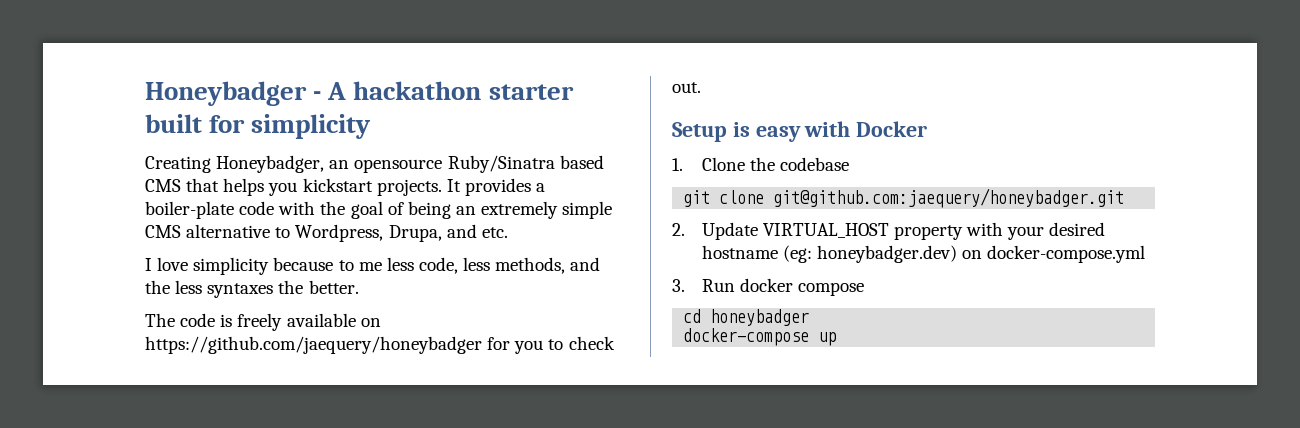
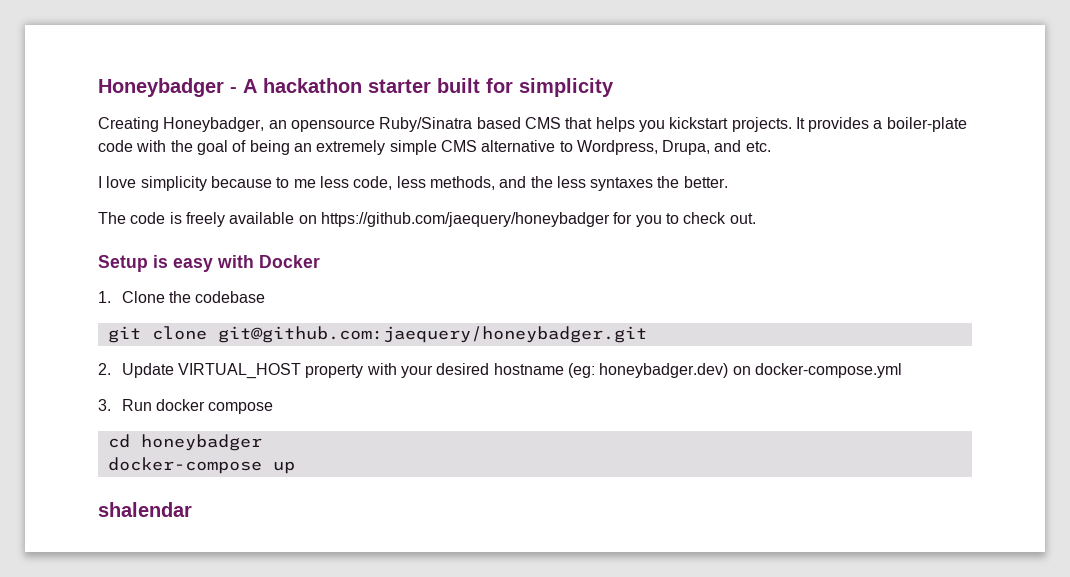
(837, 339) none -> [98,502,192,517] // shalendar

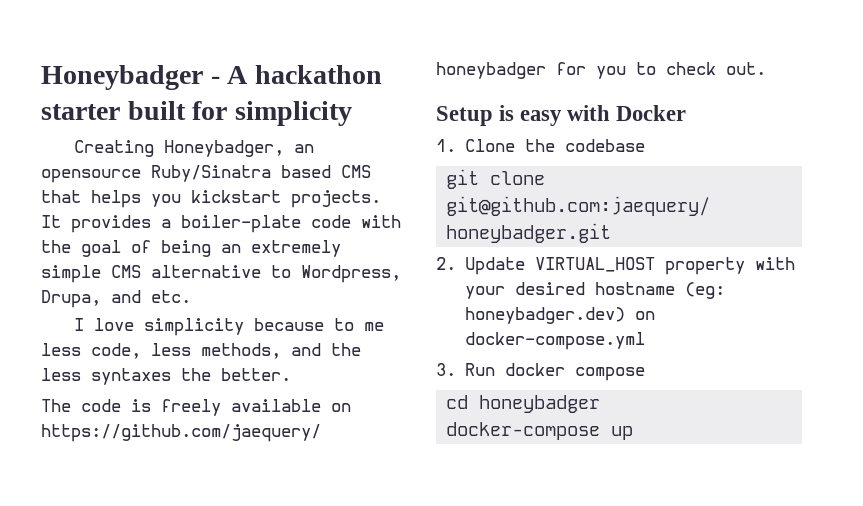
[98,502,192,517] // shalendar -> (634, 433) none

